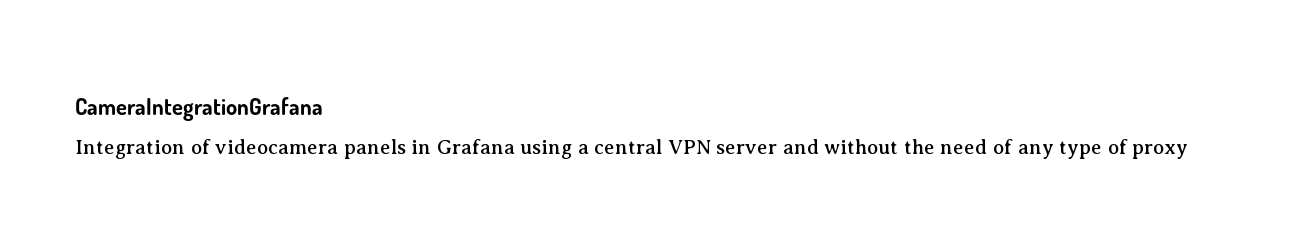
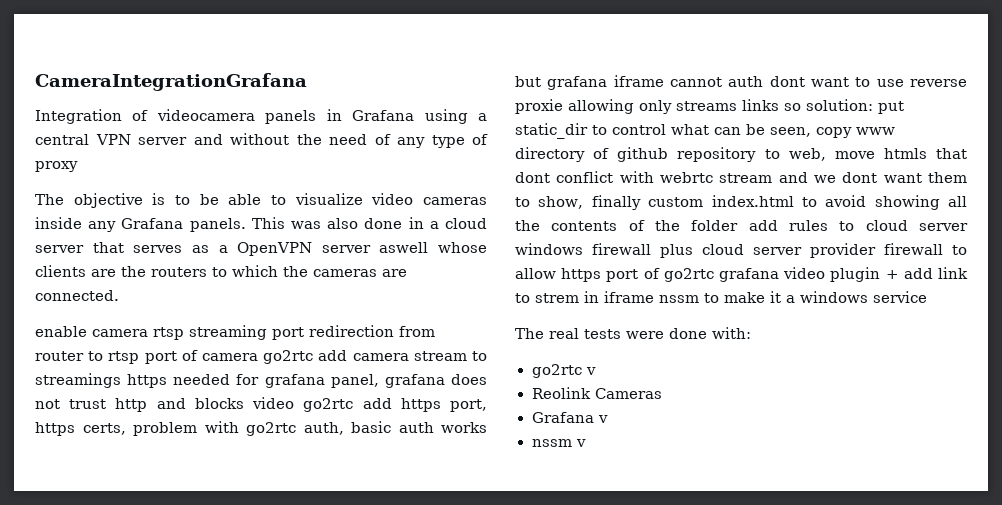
(1189, 151) none -> [35,193,487,208] [35,217,487,232] [35,242,487,256] [35,265,407,277] [35,290,119,301] [35,325,435,340] [35,350,487,364] [35,373,488,388] [35,397,488,412] [35,421,487,436] [515,75,967,90] [515,99,904,114] [515,123,895,139] [515,147,967,162] [515,171,967,183] [515,195,967,210] [515,220,968,231] [515,243,967,258] [515,267,968,282] [515,291,927,303] [515,327,751,339] [531,364,596,378] [531,387,662,399] [531,412,608,423] [531,439,586,447] // The objective is to be able to visualize video cameras inside any Grafana panels. This was also done in a cloud server that serves as a OpenVPN server aswell whose clients are the routers to which the cameras are connected. // enable camera rtsp streaming port redirection from router to rtsp port of camera go2rtc add camera stream to streamings https needed for grafana panel, grafana does not trust http and blocks video go2rtc add https port, https certs, problem with go2rtc auth, basic auth works but grafana iframe cannot auth dont want to use reverse proxie allowing only streams links so solution: put static_dir to control what can be seen, copy www directory of github repository to web, move htmls that dont conflict with webrtc stream and we dont want them to show, finally custom index.html to avoid showing all the contents of the folder add rules to cloud server windows firewall plus cloud server provider firewall to allow https port of go2rtc grafana video plugin + add link to strem in iframe nssm to make it a windows service // The real tests were done with: // go2rtc v // Reolink Cameras // Grafana v // nssm v

